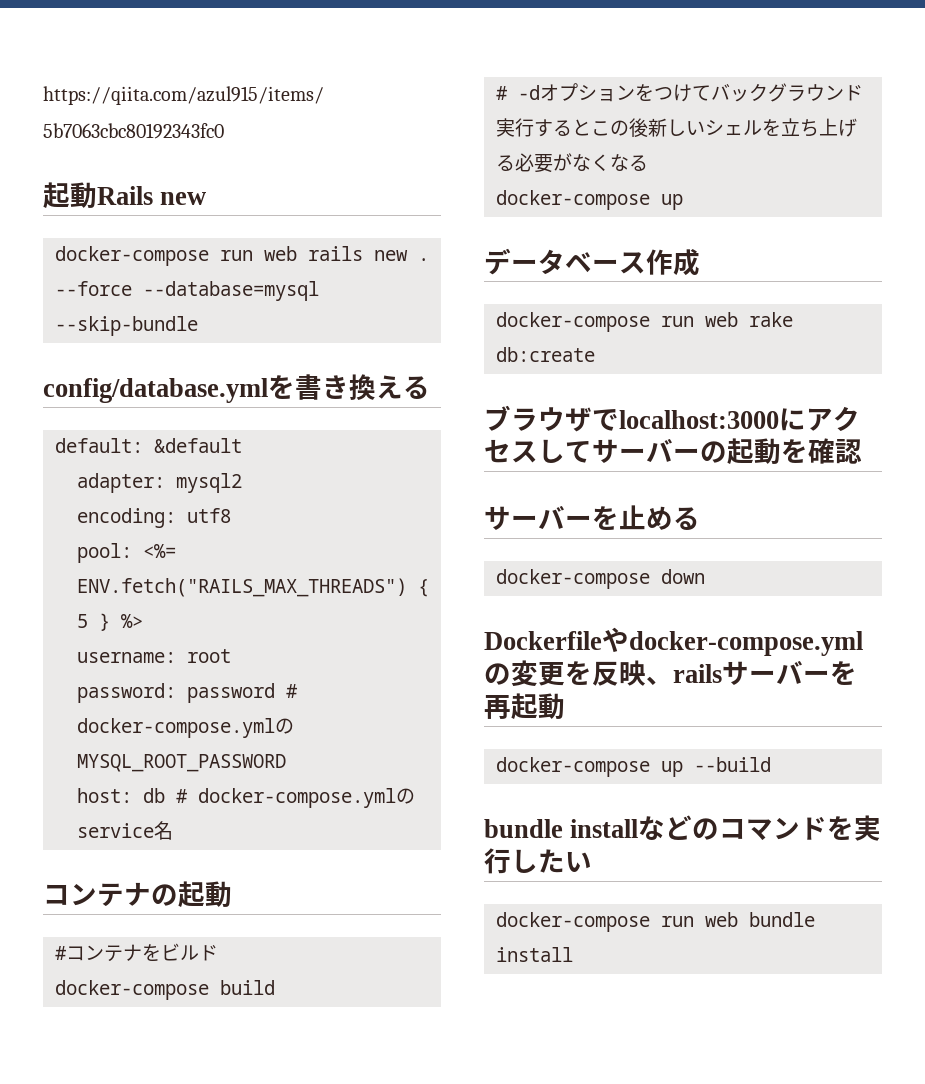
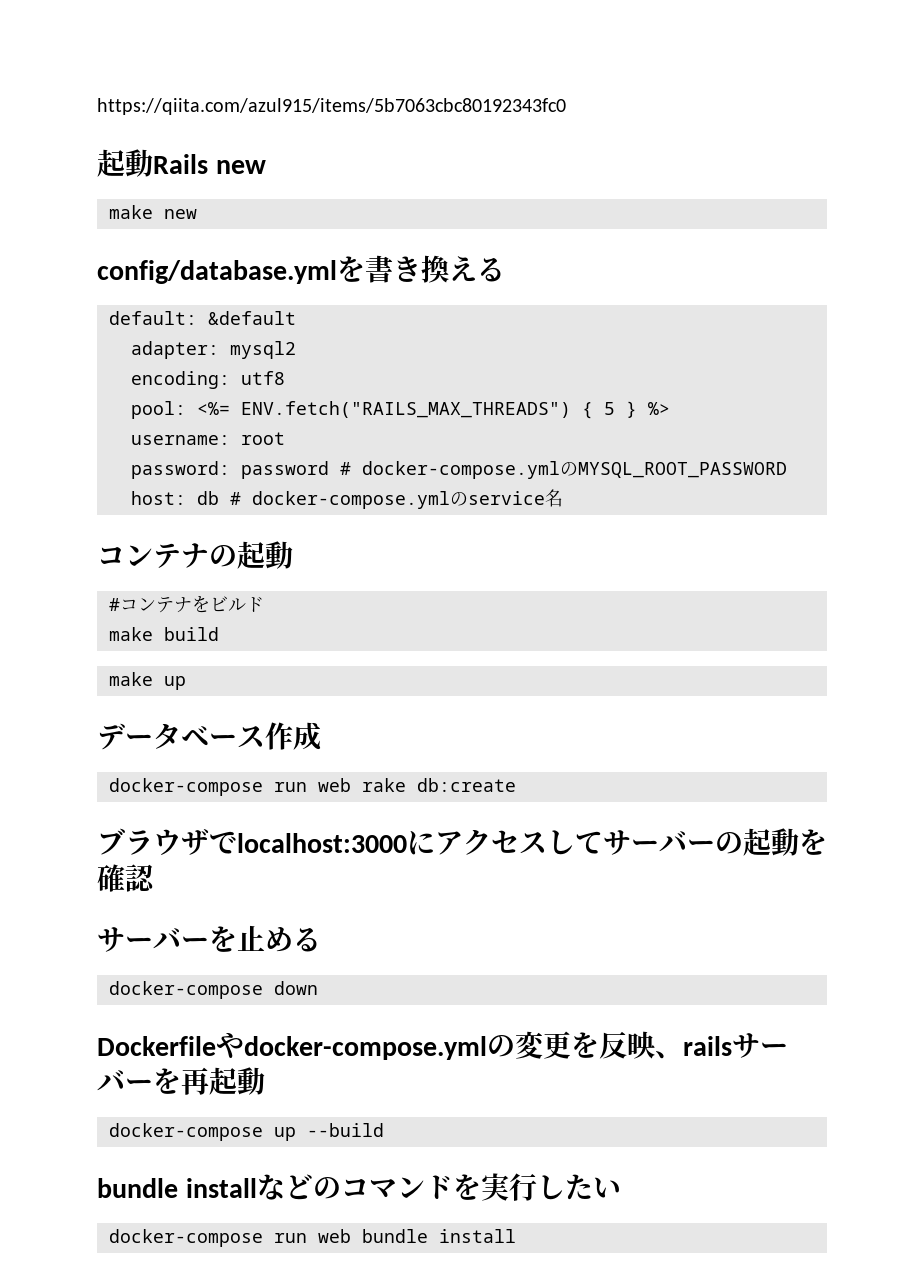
[55,246,429,266] [55,281,319,301] [55,316,198,336] docker-compose run web rails new . --force --database=mysql --skip-bundle -> [109,205,197,219] make new
[55,980,209,1000] docker-compose -> [109,627,153,641] make
[496,83,863,102] [496,118,857,137] [496,153,648,173] [496,190,650,210] # -dオプションをつけてバックグラウンド実行するとこの後新しいシェルを立ち上げる必要がなくなる // docker-compose -> [109,672,153,686] make

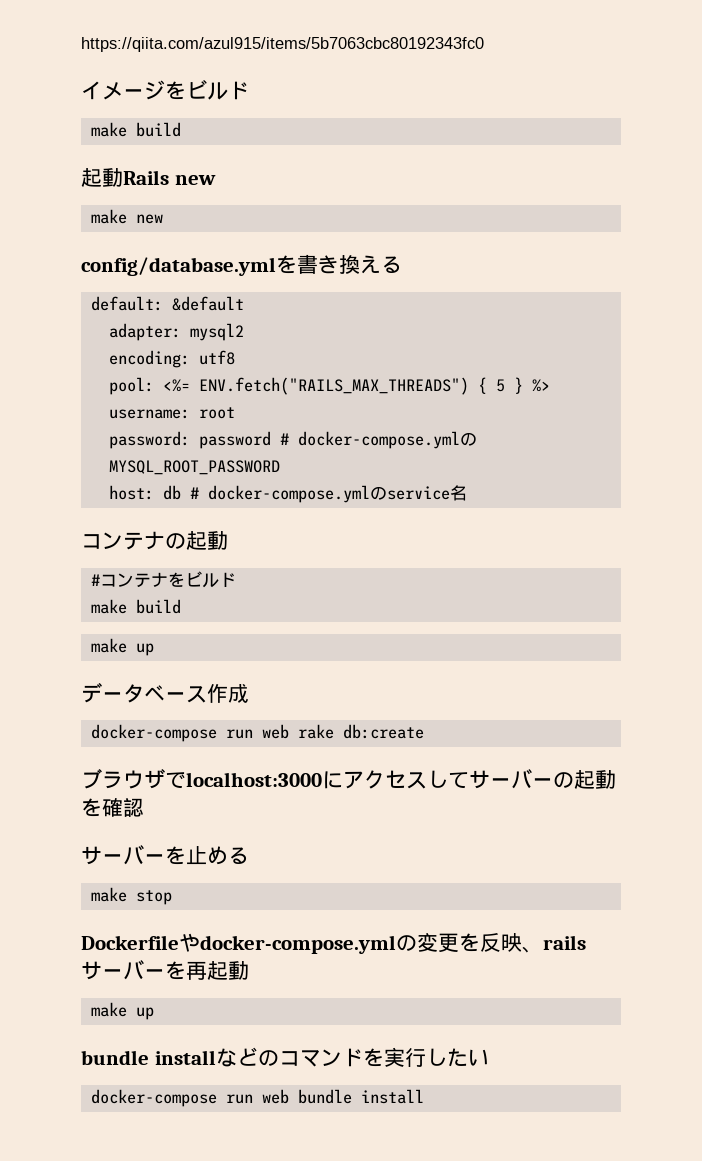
(566, 106) none -> [81,80,249,100] [90,122,181,137] // イメージをビルド // make build
[109,981,318,999] docker-compose down -> [90,887,172,905] make stop
[109,1123,384,1141] docker-compose up --build -> [90,1002,154,1020] make up

